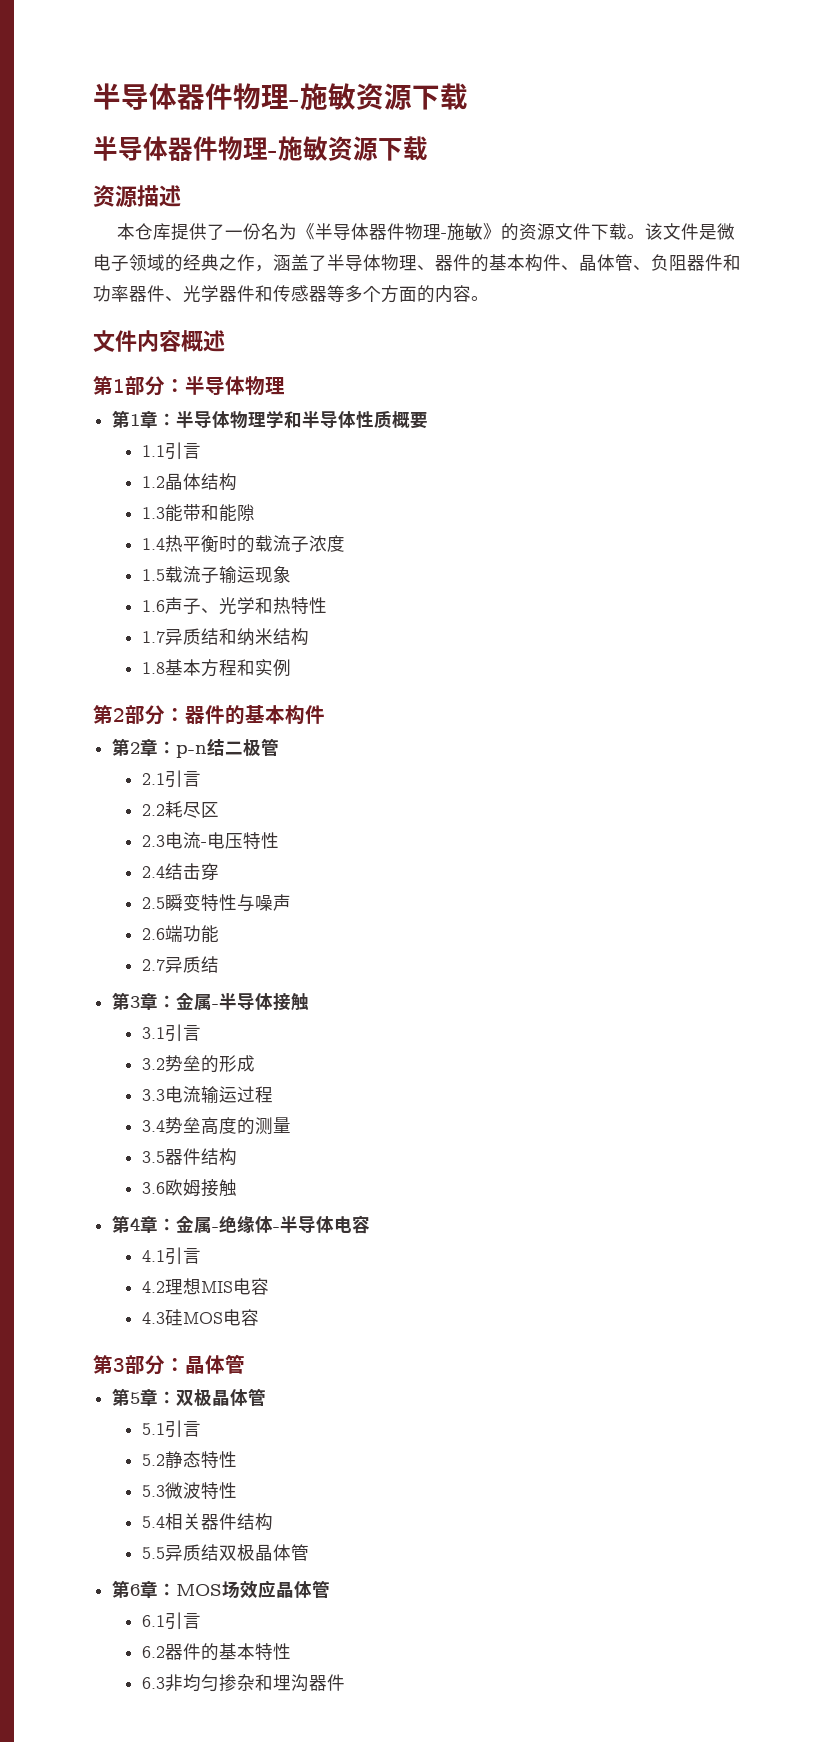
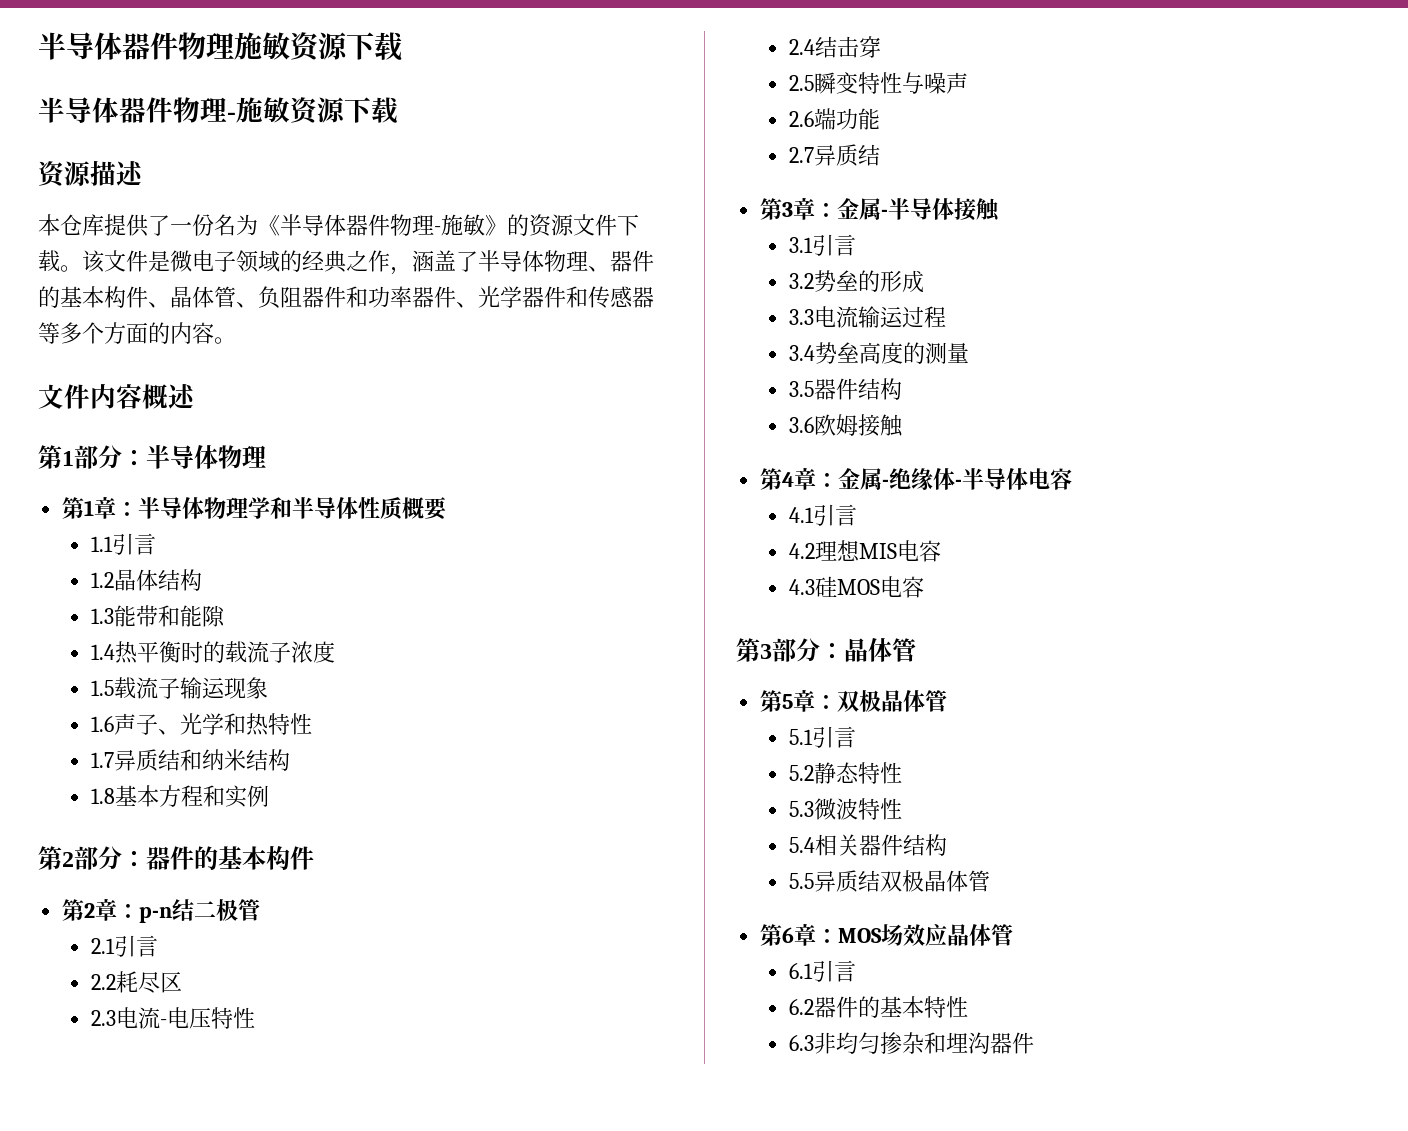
[93,83,300,110] 半导体器件物理- -> [38,32,234,60] 半导体器件物理

